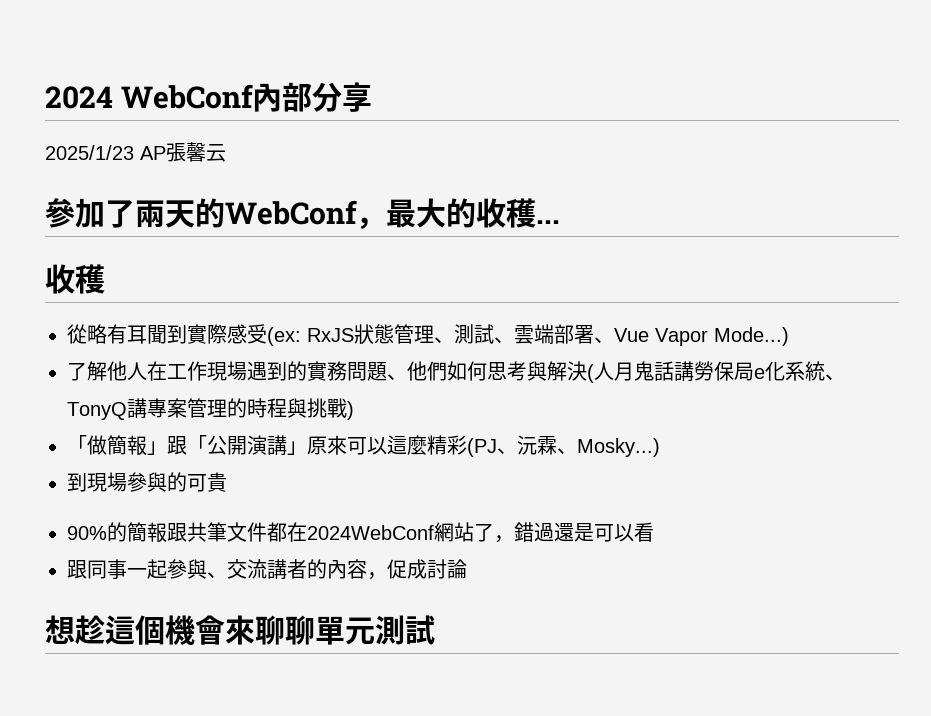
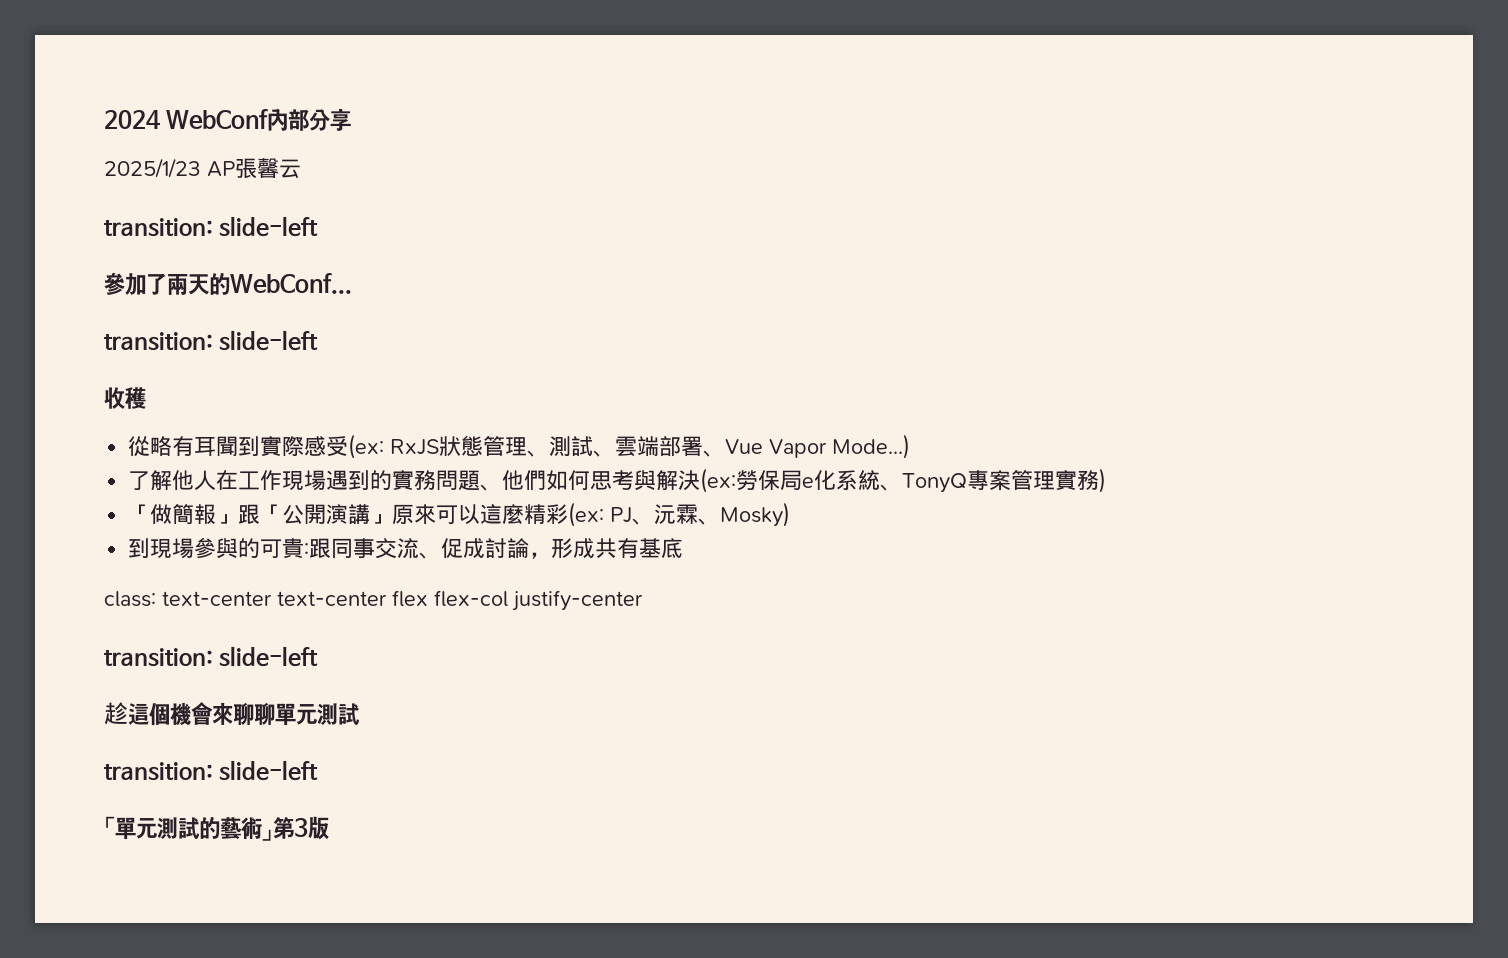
(226, 153) none -> [104,216,319,237] // transition: slide-left
[225,198,560,230] WebConf，最大的收穫... -> [230,273,352,294] [104,330,319,351] WebConf... // transition: slide-left
[587,361,694,383] (人月鬼話講 -> [700,468,737,493] (ex:
[127,398,147,418] 講 -> (968, 483) none
[227,398,347,418] 的時程與挑戰 -> [1055,470,1100,490] 實務
[467,438,497,457] (PJ -> [568,502,633,527] (ex: PJ
[577,438,660,457] Mosky...) -> [720,502,791,527] Mosky)
[67,522,654,543] [67,559,467,580] [45,615,75,644] // 90%的簡報跟共筆文件都在2024WebConf網站了，錯過還是可以看 // 跟同事一起參與、交流講者的內容，促成討論 // 想 -> [304,538,684,559] [104,590,643,611] [104,646,319,667] :跟同事交流、促成討論，形成共有基底 // class: text-center text-center flex flex-col justify-center // transition: slide-left //
(435, 630) none -> [104,760,319,781] [104,816,329,841] // transition: slide-left // 「單元測試的藝術」第3版

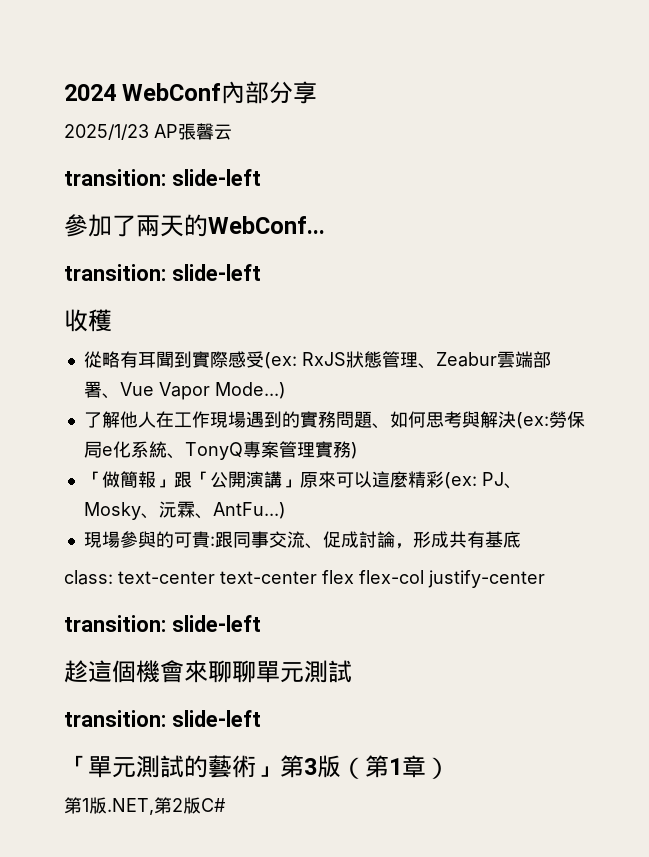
[549,436,616,457] 測試、 -> [435,352,497,367] Zeabur
[502,470,547,490] 他們 -> (390, 426) none
[654,502,791,527] [128,538,151,558] 沅霖、Mosky) // 到 -> [83,501,286,520] Mosky、沅霖、AntFu...) //
(329, 828) none -> [341,755,450,779] [64,797,226,815] （第1章） // 第1版.NET,第2版C#

